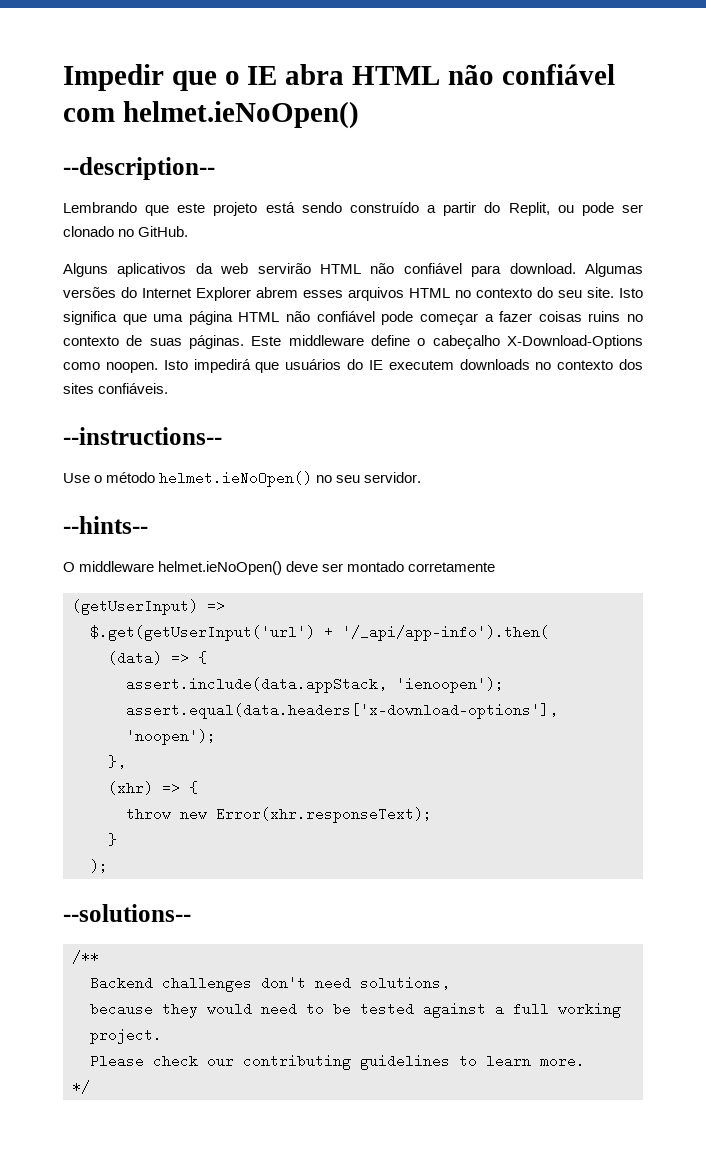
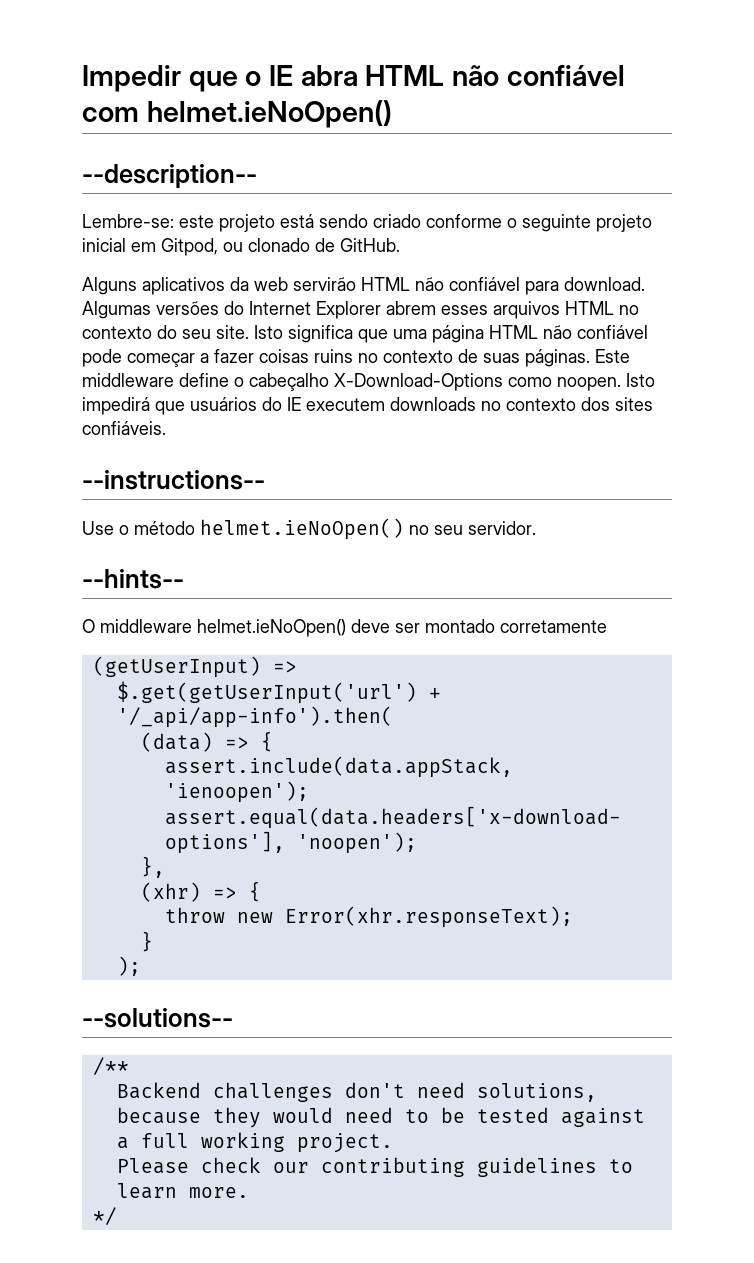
[63,202,170,216] Lembrando que -> [82,214,174,228] Lembre-se:
[349,202,643,216] [63,226,135,237] construído a partir do Replit, ou pode ser clonado no -> [373,214,652,232] [82,238,335,256] criado conforme o seguinte projeto inicial em Gitpod, ou clonado de

